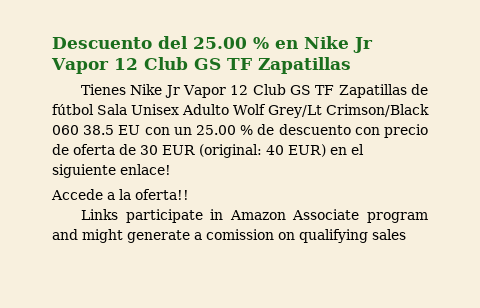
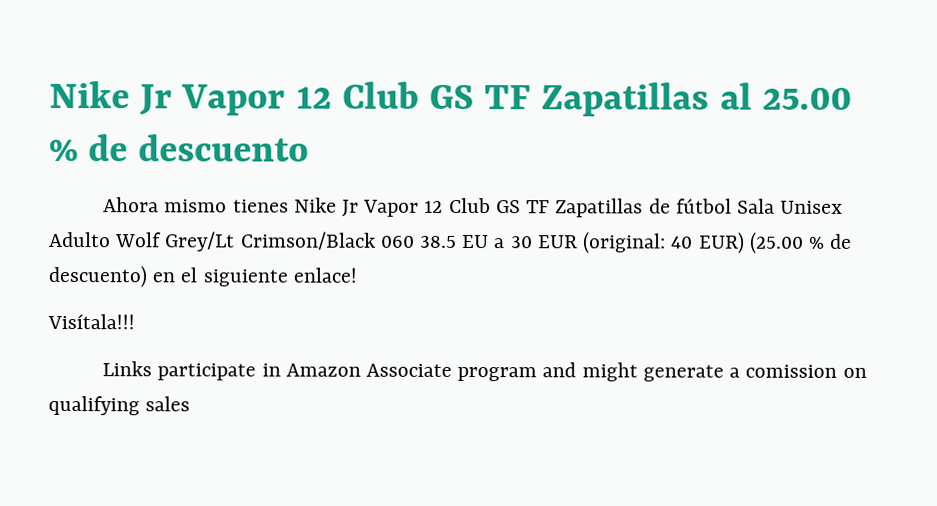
[52,36,373,53] [51,57,351,74] [81,84,127,95] Descuento del 25.00 % en Nike Jr Vapor 12 Club GS TF Zapatillas // Tienes -> [49,80,852,117] [49,134,310,162] [103,197,289,213] Nike Jr Vapor 12 Club GS TF Zapatillas al 25.00 % de descuento // Ahora mismo tienes
[144,124,428,138] [52,144,136,155] con un 25.00 % de descuento con precio de oferta de -> [494,238,506,249] a
(326, 150) none -> [748,231,853,254] [48,264,147,288] (25.00 % de descuento)
[51,189,189,200] Accede a la oferta!! -> [47,313,135,330] Visítala!!!

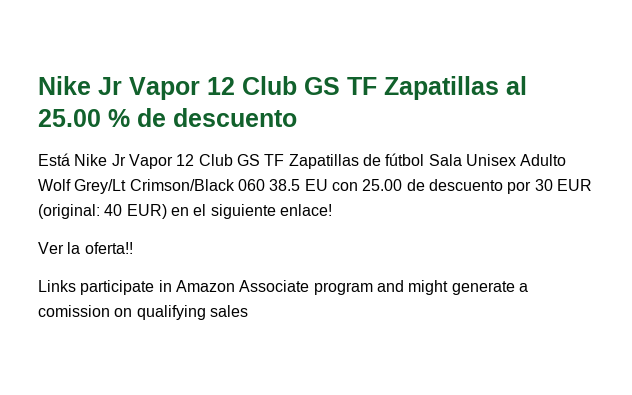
[103,197,289,213] Ahora mismo tienes -> [38,153,70,166] Está
[494,238,506,249] a -> [331,179,532,194] con 25.00 de descuento por
[748,231,853,254] [48,264,147,288] (25.00 % de descuento) -> (167, 211) none
[47,313,135,330] Visítala!!! -> [38,242,133,254] Ver la oferta!!

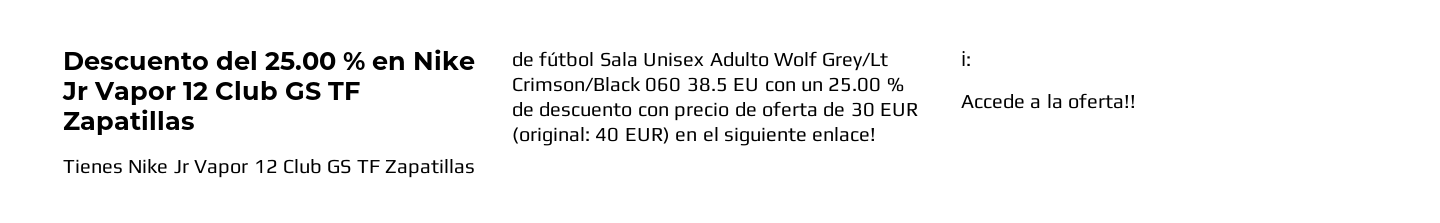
[38,76,527,100] [38,108,297,127] [38,153,70,166] Nike Jr Vapor 12 Club GS TF Zapatillas al 25.00 % de descuento // Está -> [63,49,475,70] [62,81,360,105] [63,109,195,135] [63,159,123,174] Descuento del 25.00 % en Nike Jr Vapor 12 Club GS TF Zapatillas // Tienes
[362,179,532,194] 25.00 de descuento por -> [801,77,904,92] [512,101,846,121] un 25.00 % de descuento con precio de oferta de
[38,242,64,254] Ver -> [961,51,971,66] [961,94,1042,109] ℹ: // Accede a
[38,280,528,295] [38,305,248,320] // Links participate in Amazon Associate program and might generate a comission on qualifying sales -> (1137, 101) none

